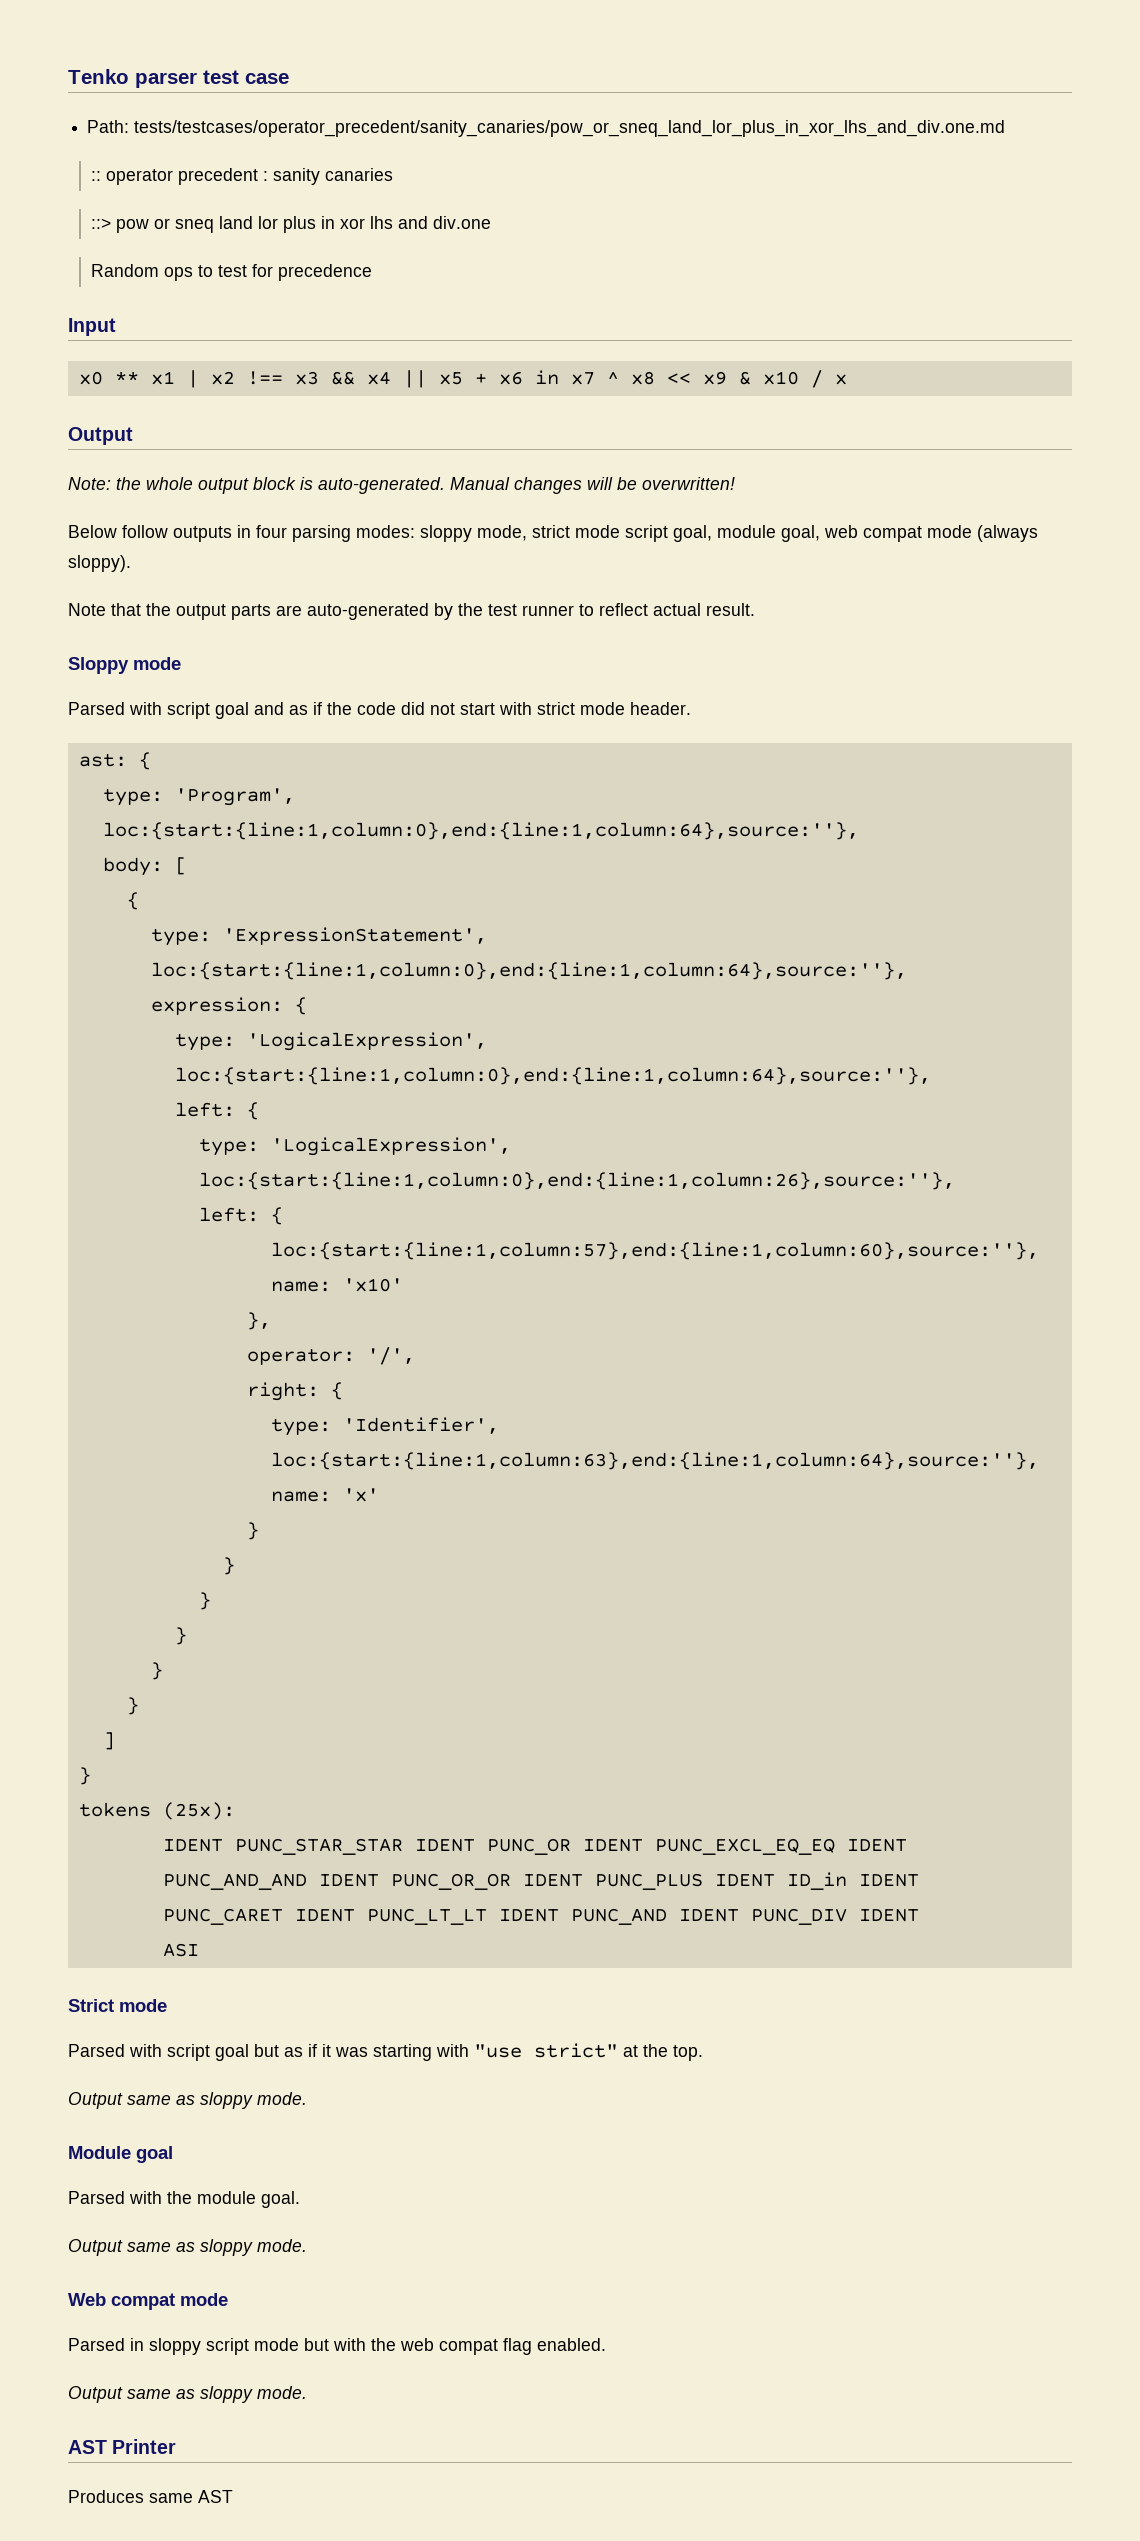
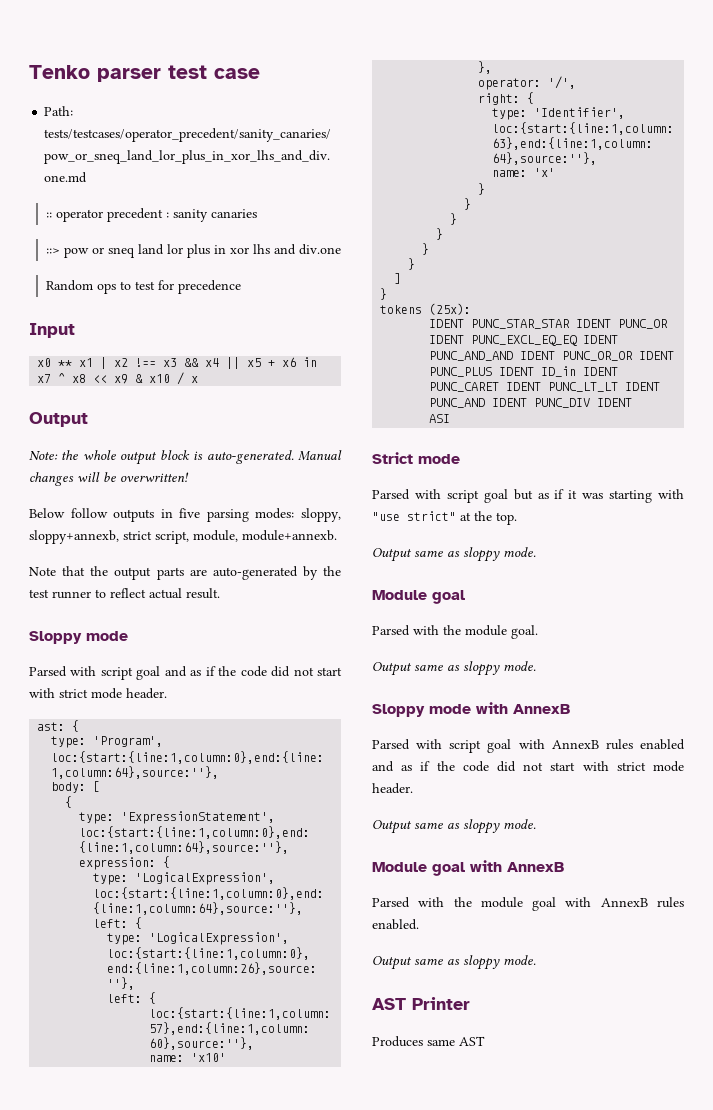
[256,525,287,538] four -> [179,508,201,518] five
[420,525,1038,542] [68,555,131,572] sloppy mode, strict mode script goal, module goal, web compat mode (always sloppy). -> [301,508,341,522] [29,530,337,544] sloppy, sloppy+annexb, strict script, module, module+annexb.
[68,2293,228,2310] [68,2338,532,2355] Web compat mode // Parsed in sloppy script mode but with the web compat flag -> [372,702,570,717] [372,739,685,753] [372,761,684,772] [372,783,413,794] [372,819,536,834] [372,860,564,876] [372,897,684,911] Sloppy mode with AnnexB // Parsed with script goal with AnnexB rules enabled and as if the code did not start with strict mode header. // Output same as sloppy mode. // Module goal with AnnexB // Parsed with the module goal with AnnexB rules

